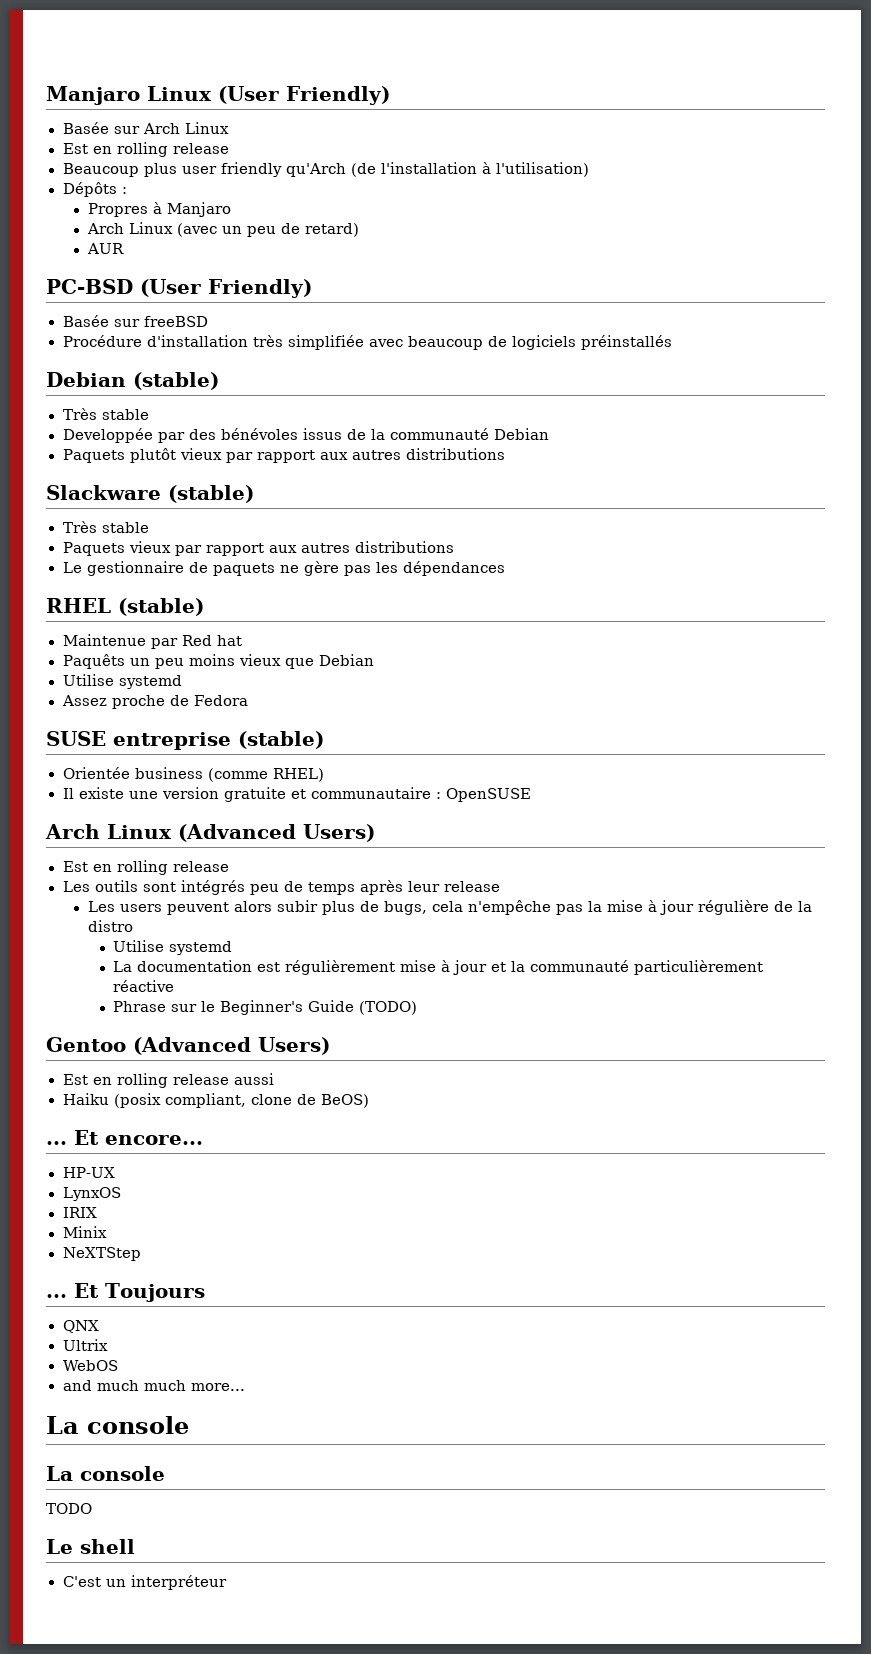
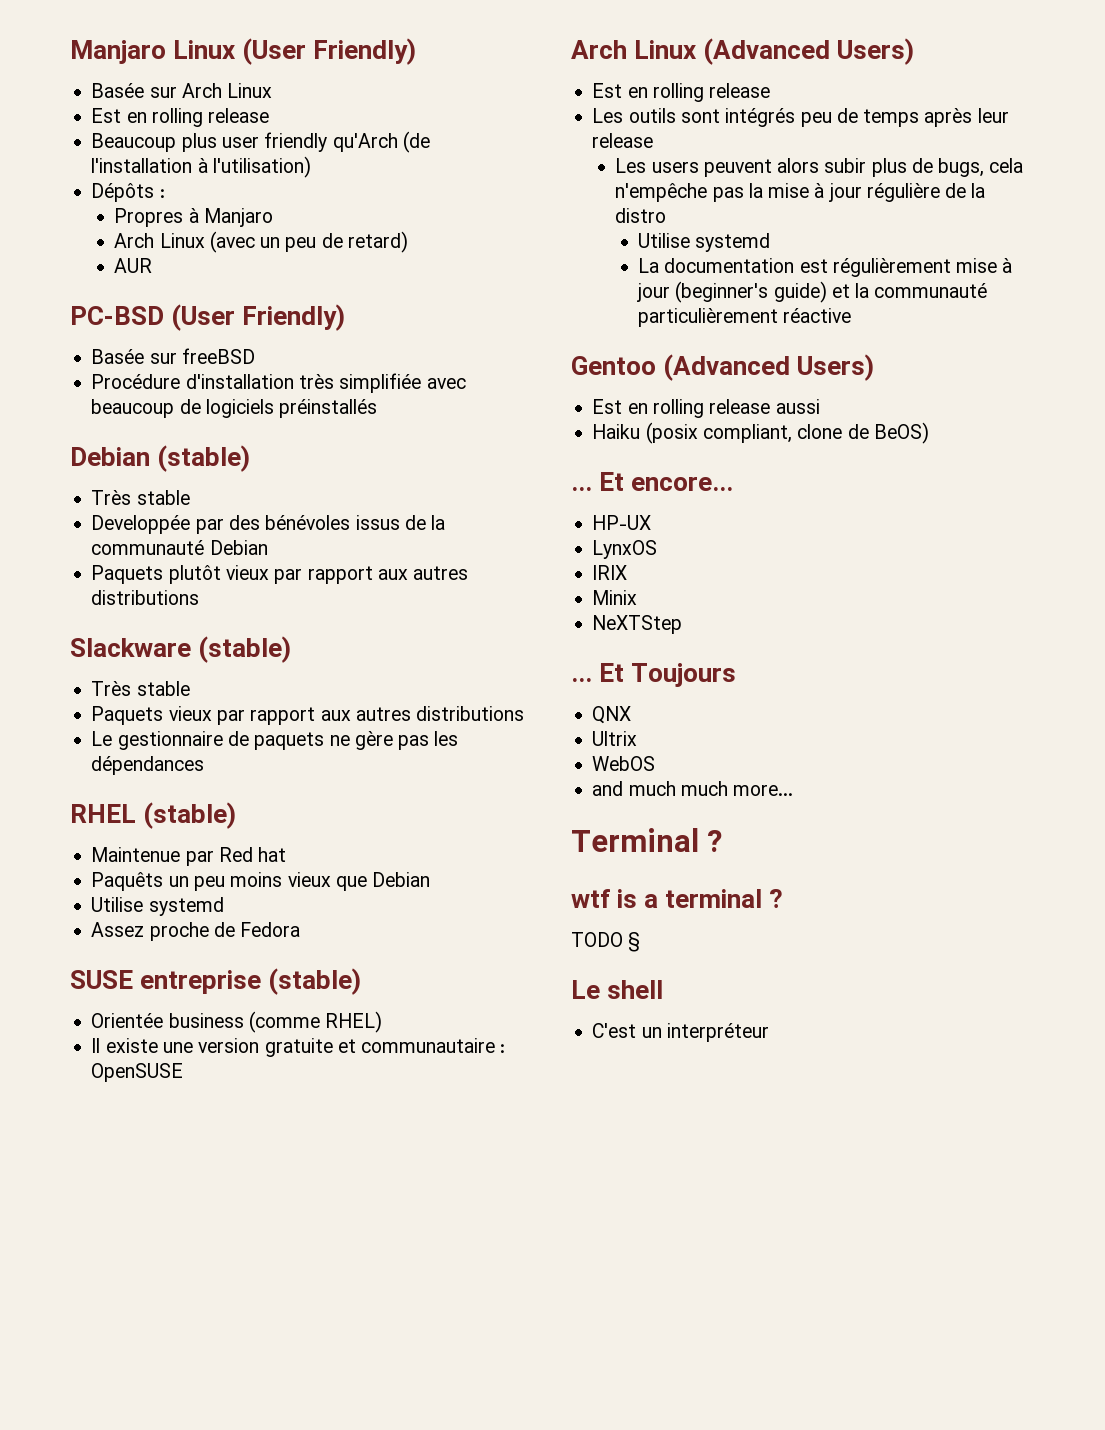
(488, 967) none -> [675,281,827,303] (beginner's guide)
[113,1000,418,1015] // Phrase sur le Beginner's Guide (TODO) -> (852, 315) none
[46,1416,189,1434] [46,1466,165,1481] La console // La console -> [571,828,723,852] [571,889,784,908] Terminal ? // wtf is a terminal ?
(92, 1508) none -> [628,932,641,952] §

